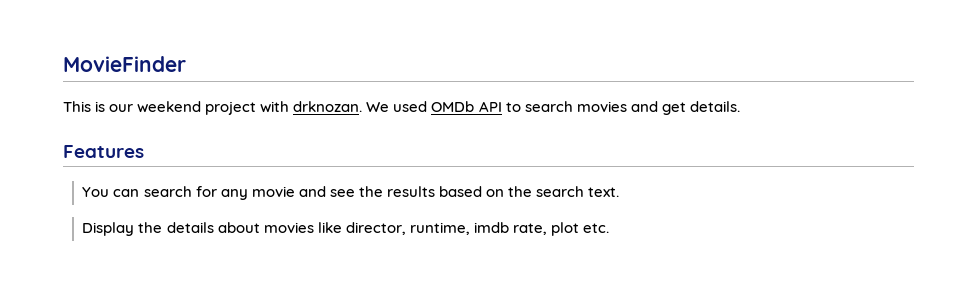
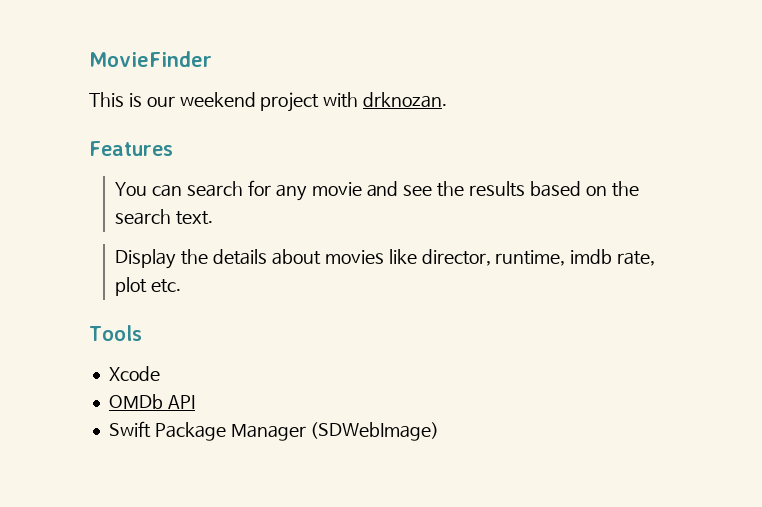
[366,101,740,115] We used OMDb API to search movies and get details. -> (448, 100) none
(609, 228) none -> [89,325,142,341] [108,366,160,381] [108,394,195,409] [108,421,440,441] // Tools // Xcode // OMDb API // Swift Package Manager (SDWebImage)

